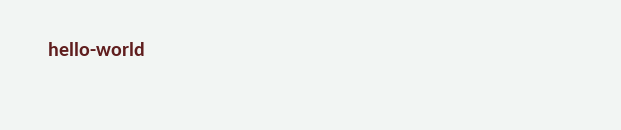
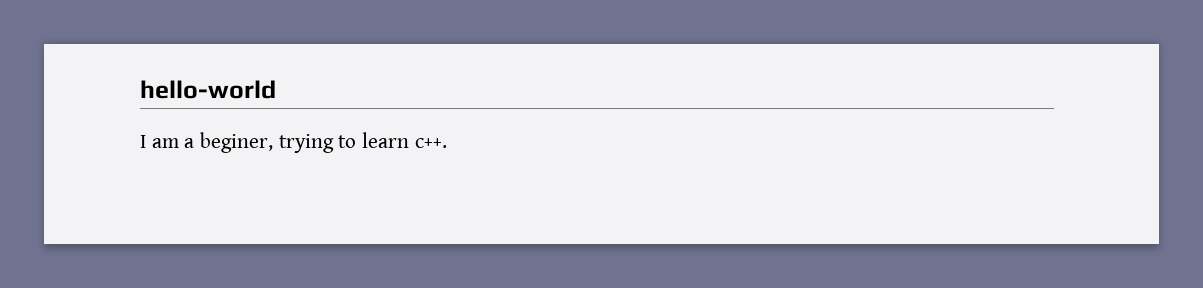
(145, 49) none -> [140,132,447,153] // I am a beginer, trying to learn c++.

